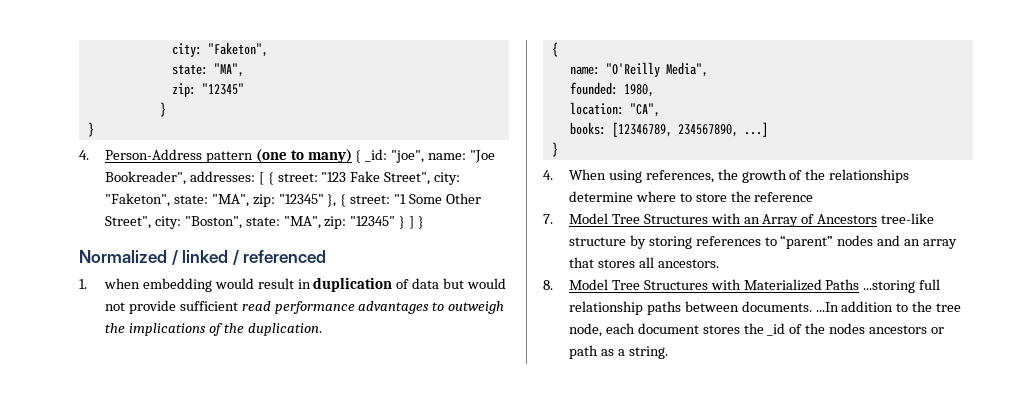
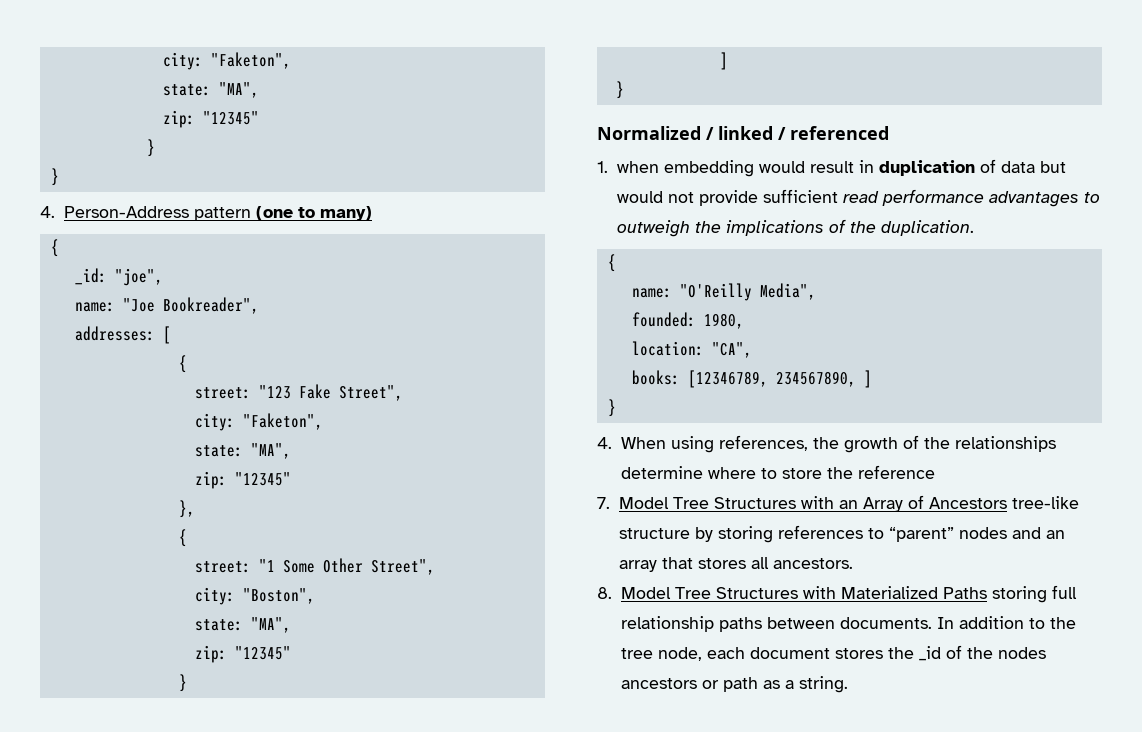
[355,150,362,163] { -> [50,239,59,257] // { //
(425, 156) none -> (163, 277) //
(186, 178) none -> (259, 305) //
[267,172,274,185] { -> [178,355,187,373] // { //
[434,172,461,185] [104,193,324,207] city: "Faketon", state: "MA", zip: "12345" -> [194,413,323,431] [194,443,291,459] [194,471,291,489] // city: "Faketon", // state: "MA", // zip: "12345" //
[340,194,347,207] { -> [178,529,187,547] // { //
(151, 222) none -> (435, 567) //
[245,216,415,229] state: "MA", zip: "12345" } ] -> [194,617,291,633] [194,645,291,663] [178,674,187,692] [719,52,728,70] // state: "MA", // zip: "12345" // } // ] //
[743,122,768,137] ...] -> [863,370,872,388] ]
[863,280,916,293] ...storing -> [991,586,1047,603] storing
[815,302,839,312] ...In -> [936,617,954,629] In

